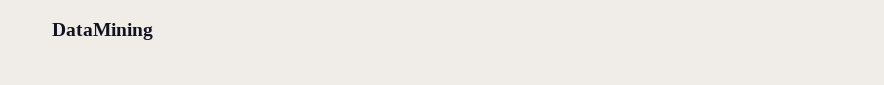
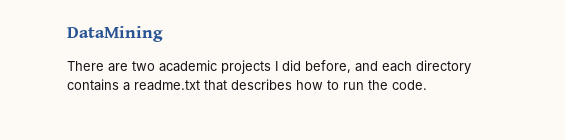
(153, 31) none -> [67,60,471,74] [67,79,427,91] // There are two academic projects I did before, and each directory contains a readme.txt that describes how to run the code.

